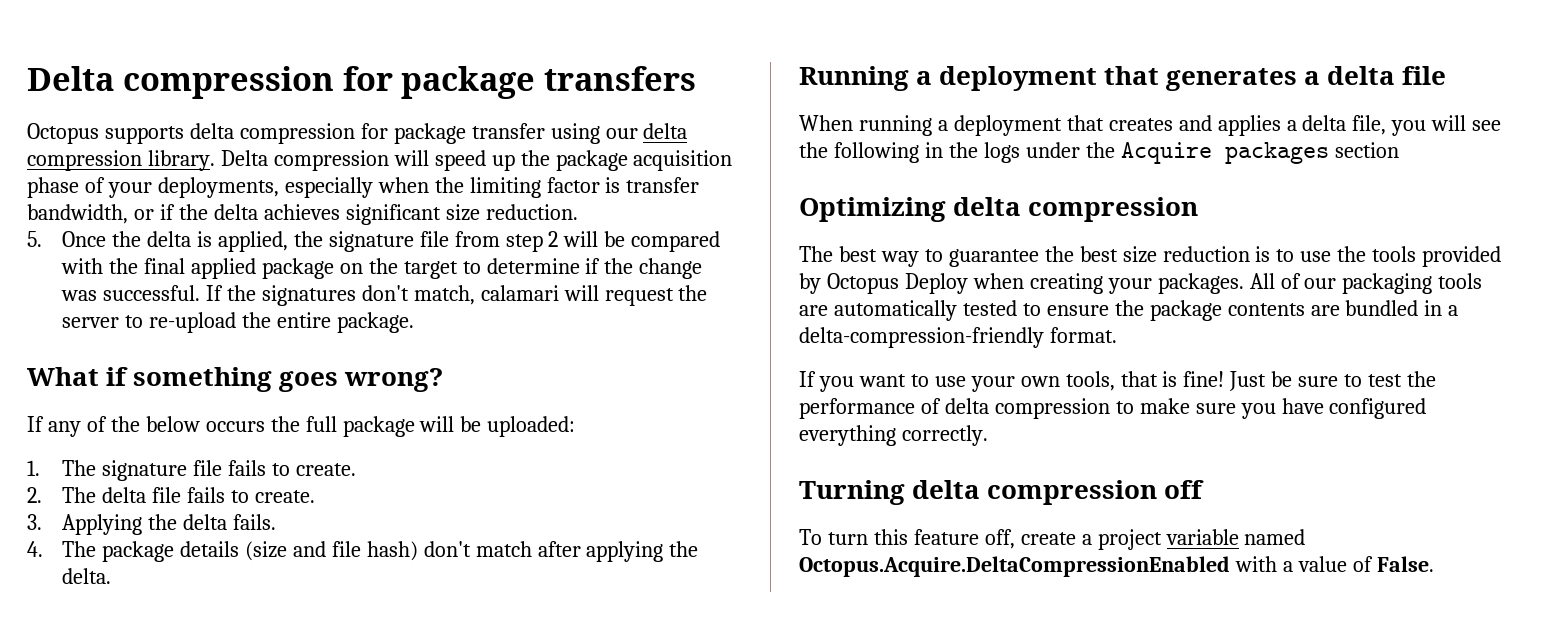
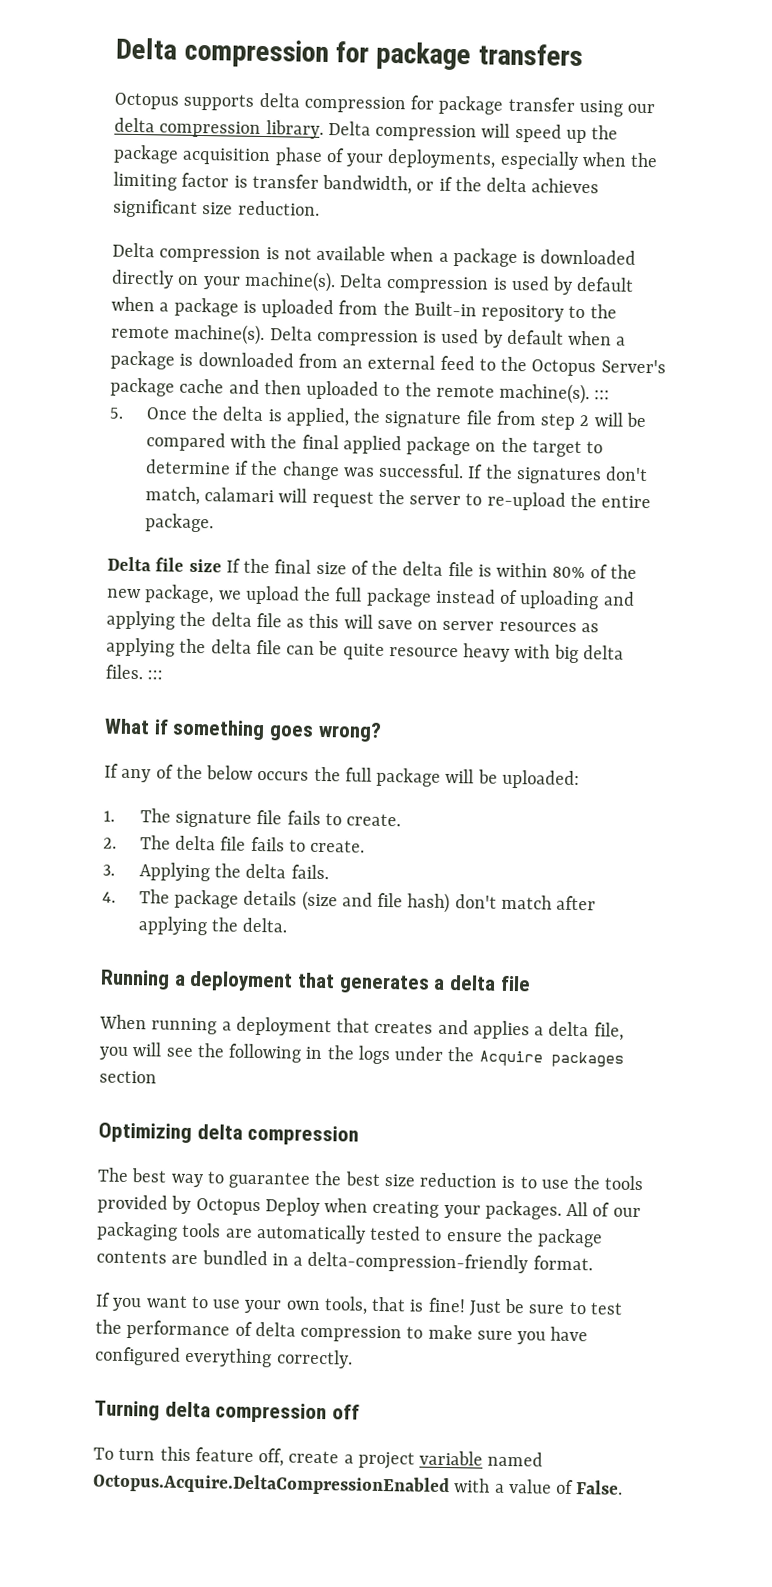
(578, 212) none -> [112,242,637,267] [111,269,635,295] [111,296,617,322] [111,323,627,348] [110,350,666,377] [110,377,611,405] // Delta compression is not available when a package is downloaded directly on your machine(s). Delta compression is used by default when a package is uploaded from the Built-in repository to the remote machine(s). Delta compression is used by default when a package is downloaded from an external feed to the Octopus Server's package cache and then uploaded to the remote machine(s). :::
(414, 322) none -> [107,556,637,579] [107,584,635,610] [106,610,599,633] [106,637,624,664] [105,664,164,680] // Delta file size If the final size of the delta file is within 80% of the new package, we upload the full package instead of uploading and applying the delta file as this will save on server resources as applying the delta file can be quite resource heavy with big delta files. :::

